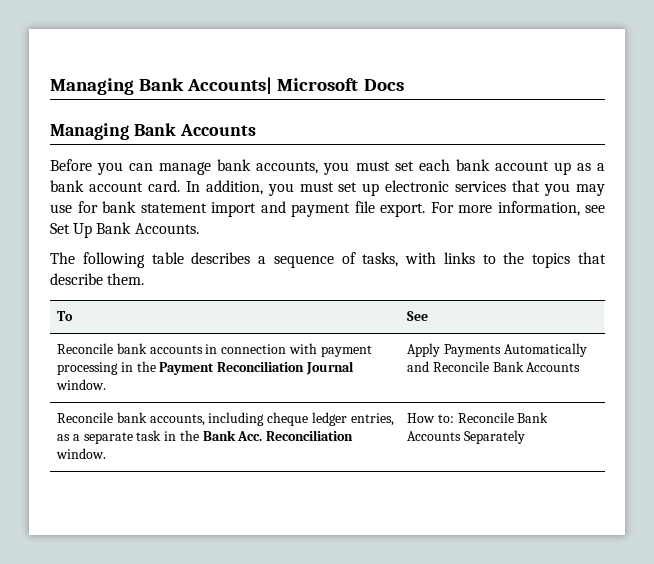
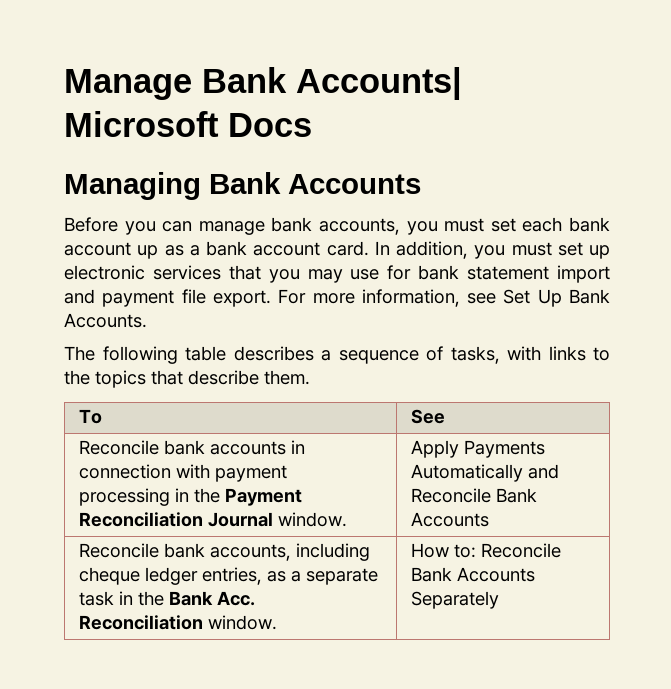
[50,78,134,95] Managing -> [64,69,192,100] Manage

